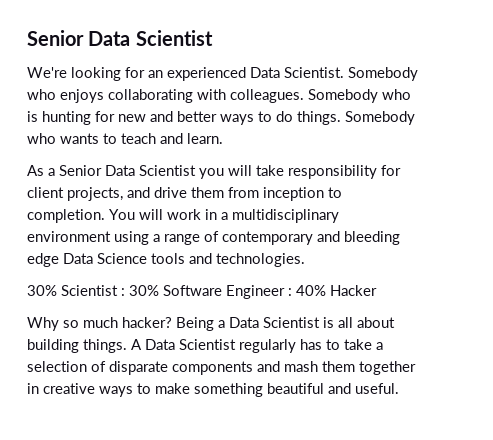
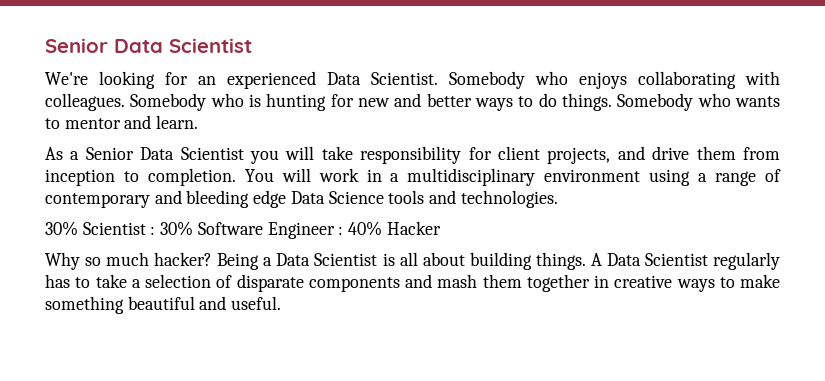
[121,133,156,144] teach -> [64,118,121,129] mentor

